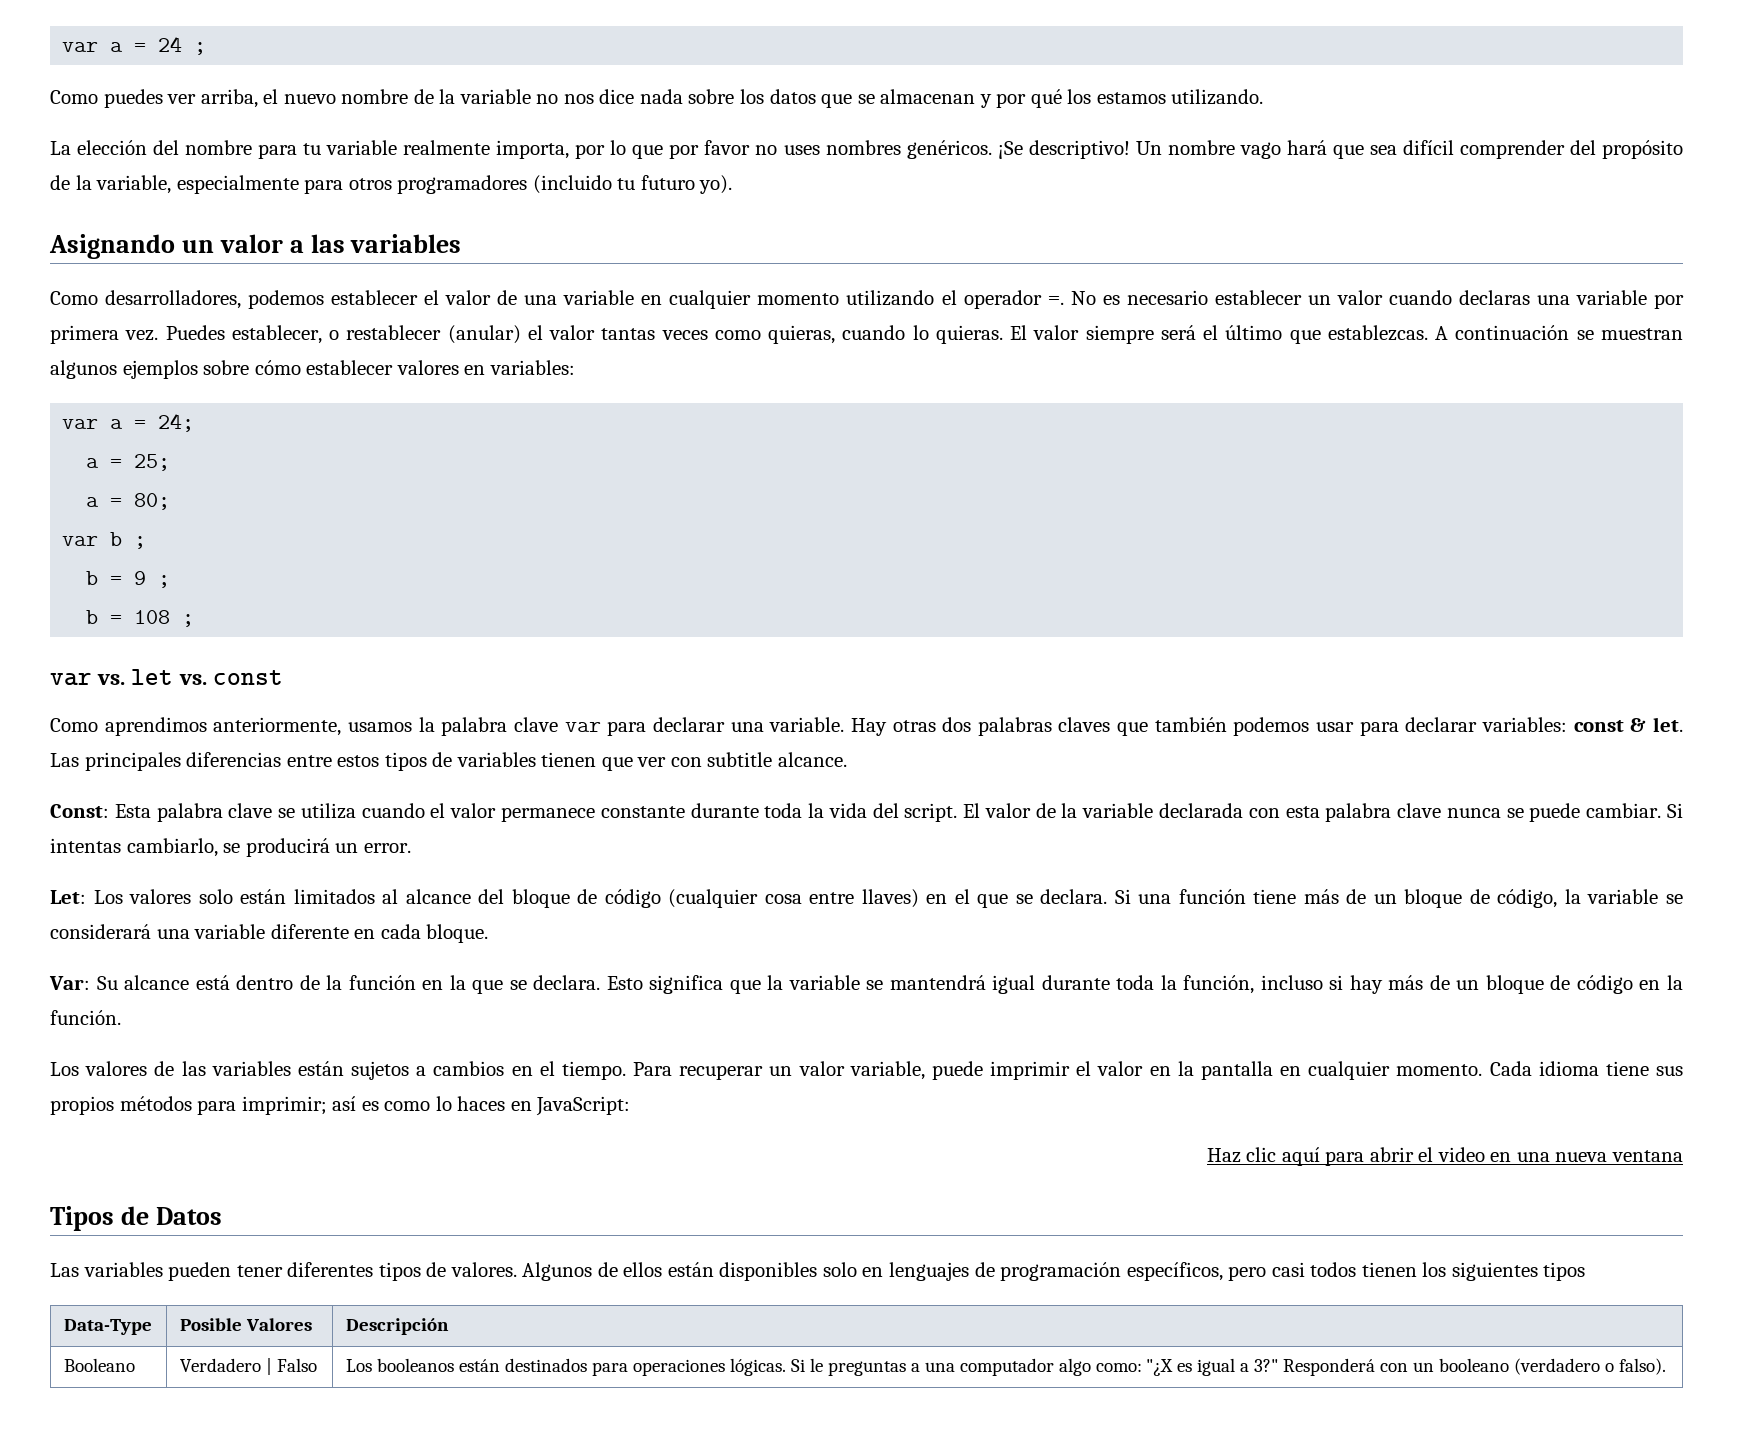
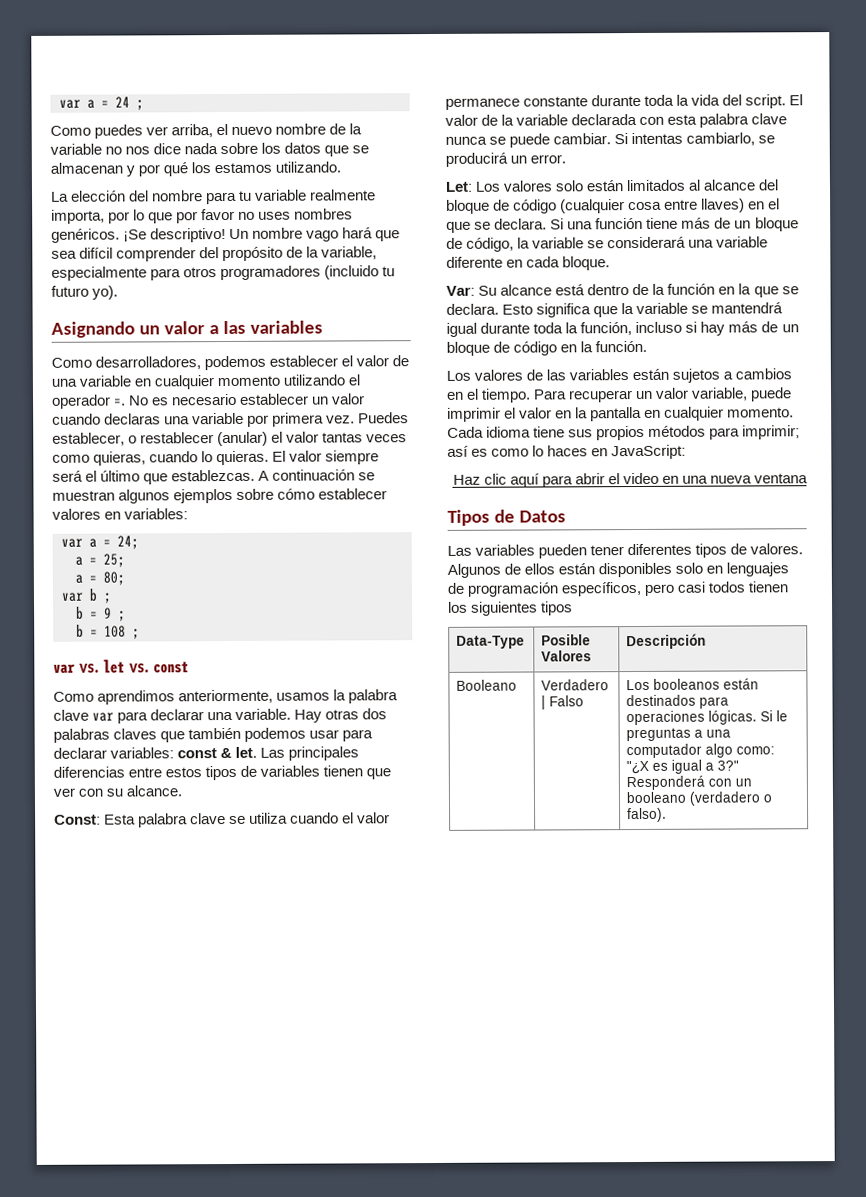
[707,752,773,767] subtitle -> [106,788,124,797] su

